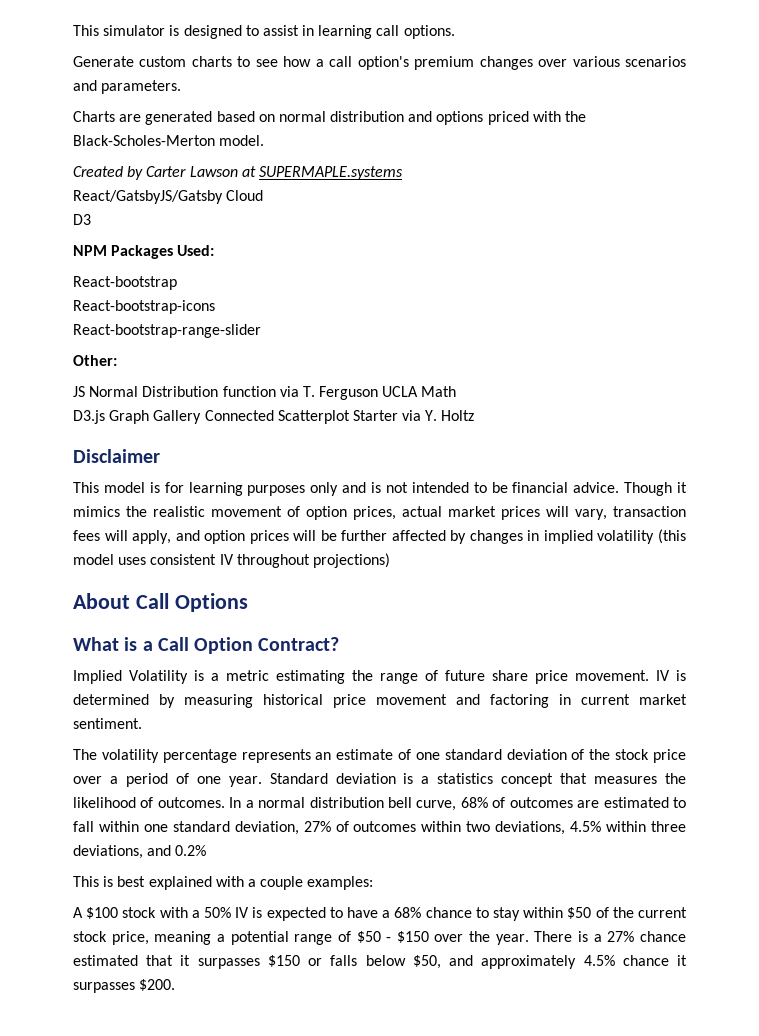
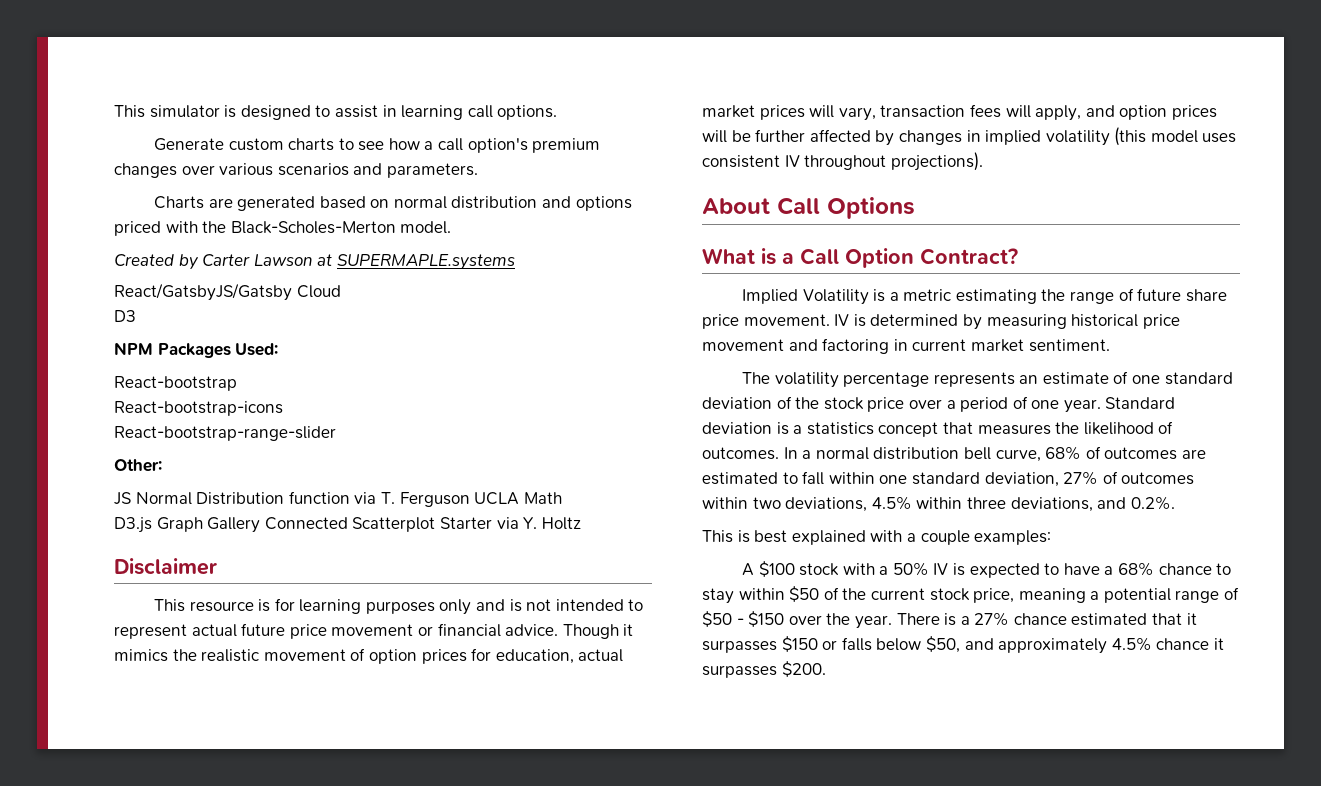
[103,482,145,493] model -> [189,601,254,612] resource
[491,482,508,493] be -> [114,623,433,639] represent actual future price movement or
[353,506,396,520] prices, -> [421,648,574,664] prices for education,
[312,553,390,568] projections) -> [890,152,983,171] projections).
[175,845,207,856] 0.2% -> [1130,496,1175,510] 0.2%.

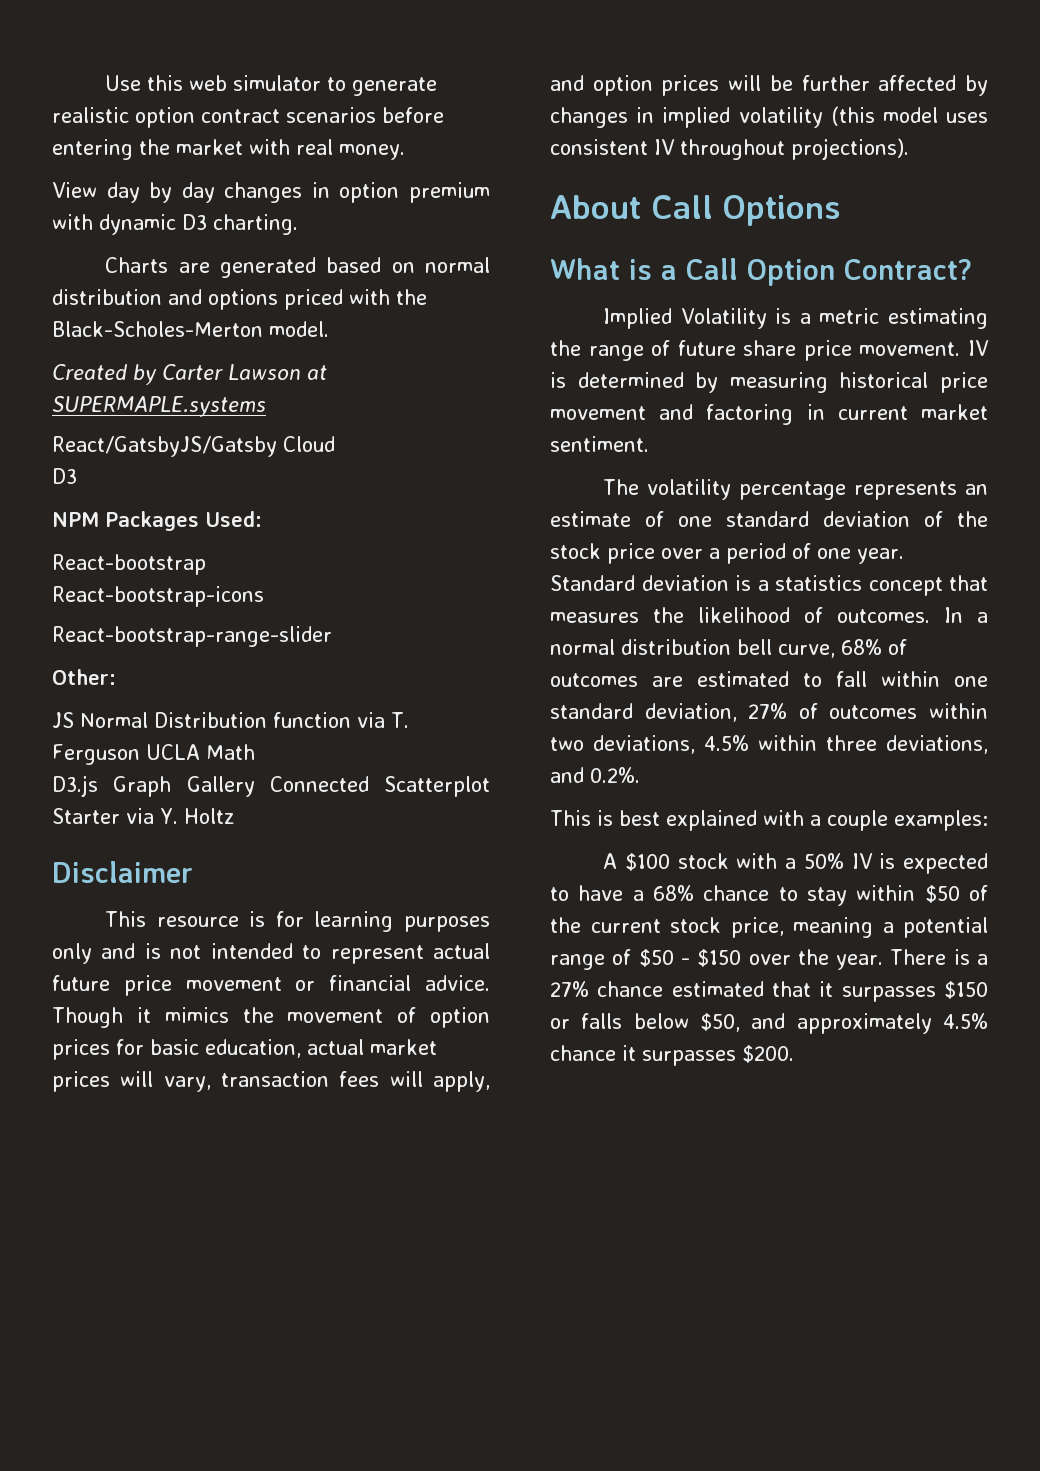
[114,105,558,120] [153,138,601,153] [114,163,478,178] This simulator is designed to assist in learning call options. // Generate custom charts to see how a call option's premium changes over various scenarios and parameters. -> [105,75,438,96] [52,107,444,128] [52,139,405,160] [52,182,490,203] [52,214,298,235] Use this web simulator to generate realistic option contract scenarios before entering the market with real money. // View day by day changes in option premium with dynamic D3 charting.
[201,649,260,662] realistic -> (274, 1015) none
(492, 654) none -> [150,1039,199,1055] basic

